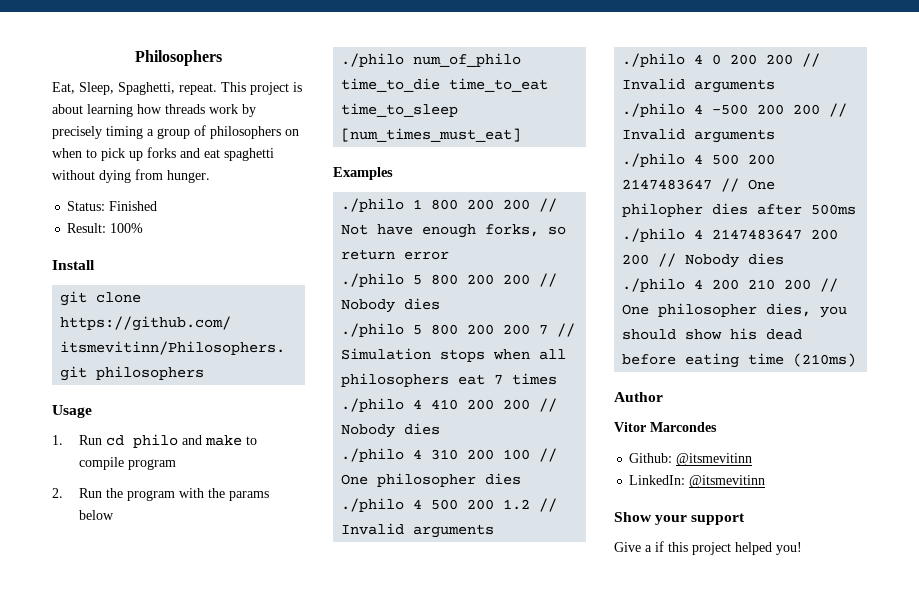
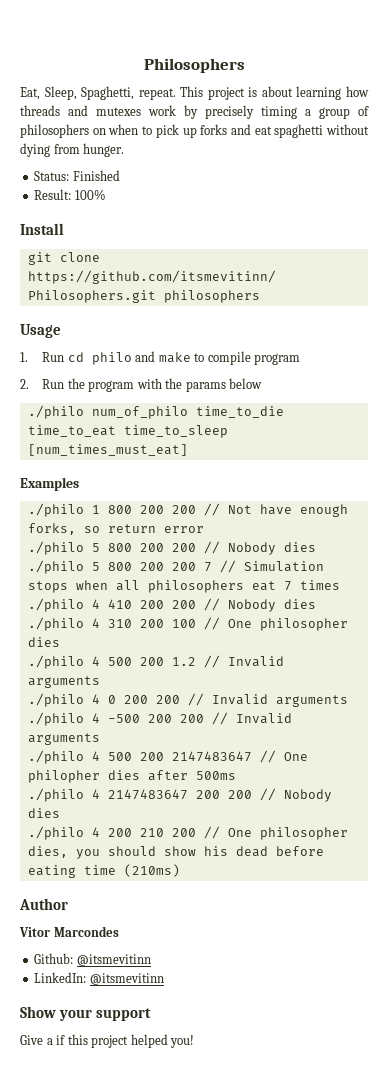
(205, 109) none -> [68,105,141,116] and mutexes

